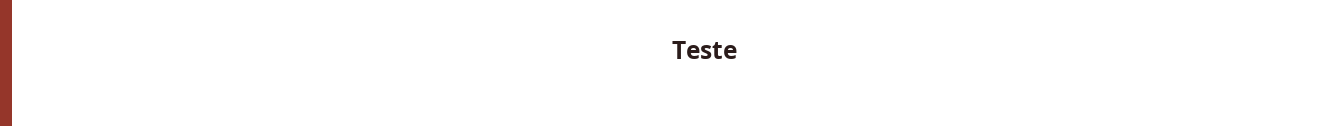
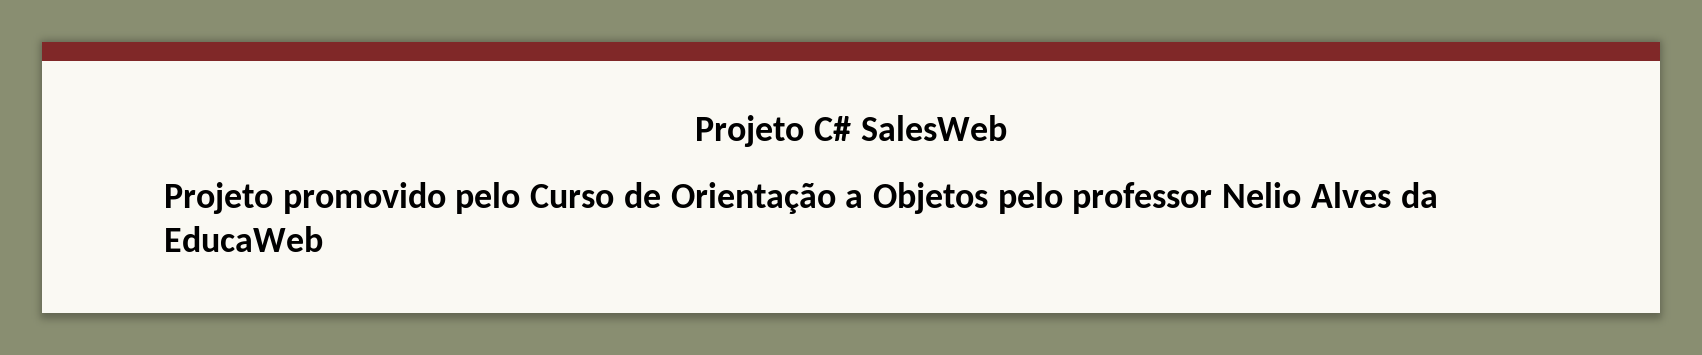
[672,41,737,59] Teste -> [695,115,1007,147] [164,182,1438,214] [164,226,323,252] Projeto C# SalesWeb // Projeto promovido pelo Curso de Orientação a Objetos pelo professor Nelio Alves da EducaWeb

